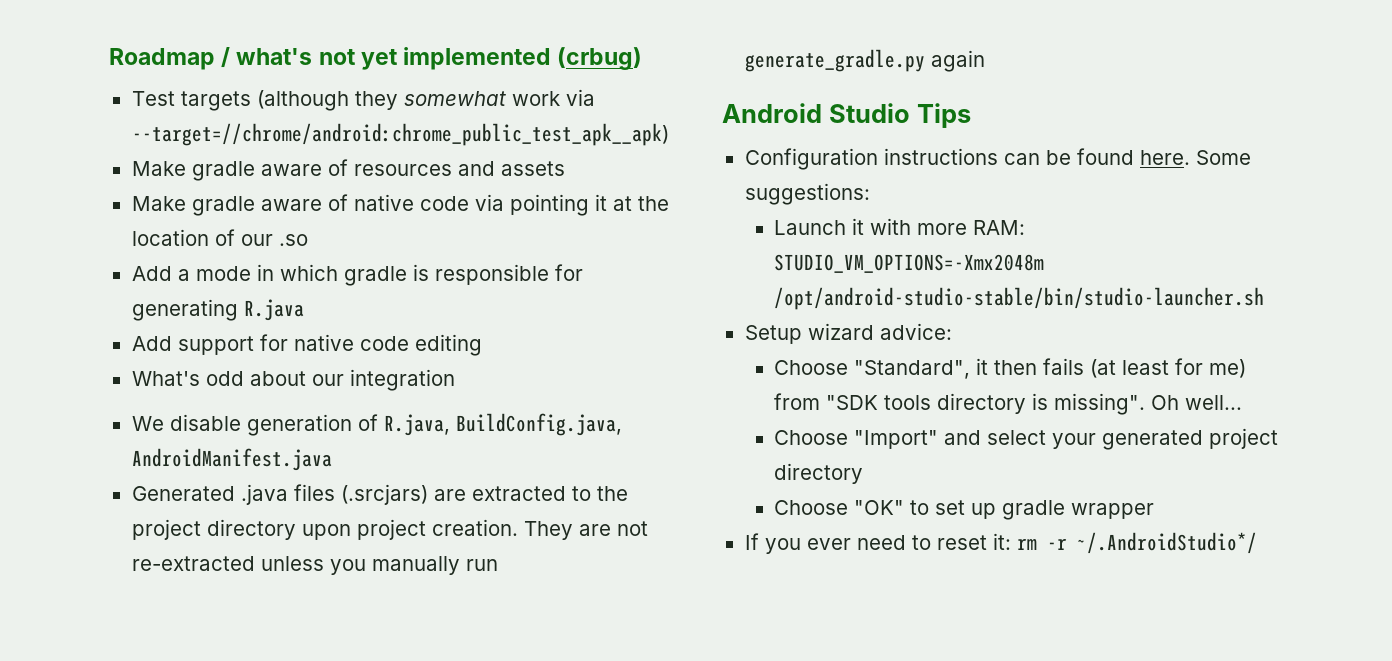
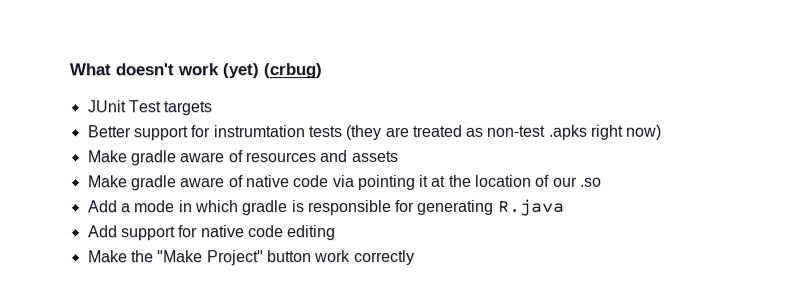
[109,47,552,70] Roadmap / what's not yet implemented -> [69,63,259,79] What doesn't work (yet)
(643, 58) none -> [86,100,126,113] JUnit
[256,89,595,111] [131,123,669,146] (although they somewhat work via --target=//chrome/android:chrome_public_test_apk__apk) -> [86,124,662,141] // Better support for instrumtation tests (they are treated as non-test .apks right now)
[131,369,455,391] [131,413,622,436] [131,448,332,471] [131,484,628,505] [131,519,648,540] [131,556,498,575] [744,49,985,72] [722,103,971,128] [744,148,1251,170] [744,183,870,205] [774,218,1026,235] [774,254,1045,273] [774,287,1265,310] [744,323,952,344] [774,358,1247,379] [774,393,1243,415] [774,428,1279,450] [774,463,864,484] [774,500,1155,520] [744,532,1257,554] What's odd about our integration // We disable generation of R.java, BuildConfig.java, AndroidManifest.java // Generated .java files (.srcjars) are extracted to the project directory upon project creation. They are not re-extracted unless you manually run generate_gradle.py again // Android Studio Tips // Configuration instructions can be found here. Some suggestions: // Launch it with more RAM: STUDIO_VM_OPTIONS=-Xmx2048m /opt/android-studio-stable/bin/studio-launcher.sh // Setup wizard advice: // Choose "Standard", it then fails (at least for me) from "SDK tools directory is missing". Oh well... // Choose "Import" and select your generated project directory // Choose "OK" to set up gradle wrapper // If you ever need to reset it: rm -r ~/.AndroidStudio*/ -> [87,249,415,266] Make the "Make Project" button work correctly

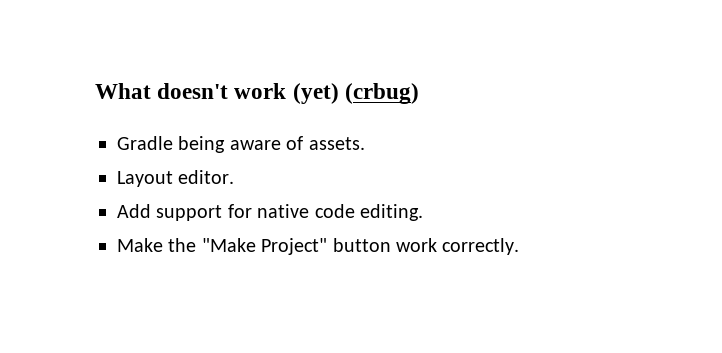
[86,100,213,116] [86,124,662,141] [87,150,399,166] [87,174,603,191] [87,198,565,216] JUnit Test targets // Better support for instrumtation tests (they are treated as non-test .apks right now) // Make gradle aware of resources and assets // Make gradle aware of native code via pointing it at the location of our .so // Add a mode in which gradle is responsible for generating R.java -> [117,136,365,153] [117,170,235,187] Gradle being aware of assets. // Layout editor.
[287,225,337,241] editing -> [360,204,423,221] editing.
[353,249,415,266] correctly -> [442,238,520,255] correctly.

